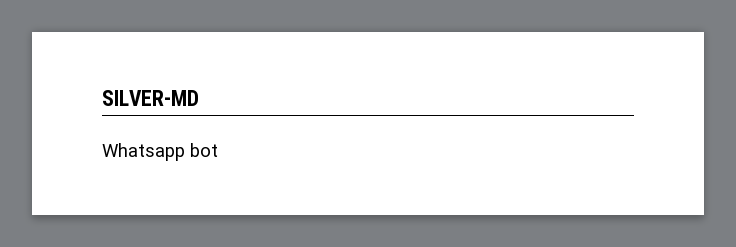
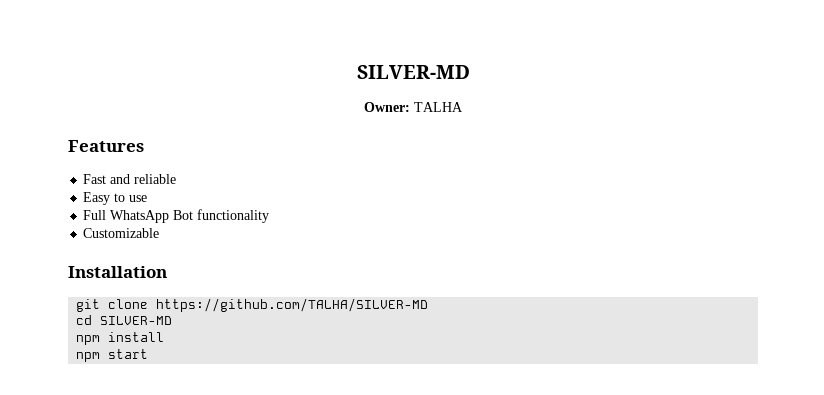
[102,90,199,106] [102,143,218,161] SILVER-MD // Whatsapp bot -> [356,65,470,79] [364,102,463,112] [68,140,144,152] [83,174,177,184] [83,192,148,205] [83,209,270,223] [83,228,160,238] [68,266,167,278] [76,298,429,312] [76,315,173,325] [76,332,165,345] [76,349,149,362] SILVER-MD // Owner: TALHA // Features // Fast and reliable // Easy to use // Full WhatsApp Bot functionality // Customizable // Installation // git clone https://github.com/TALHA/SILVER-MD // cd SILVER-MD // npm install // npm start

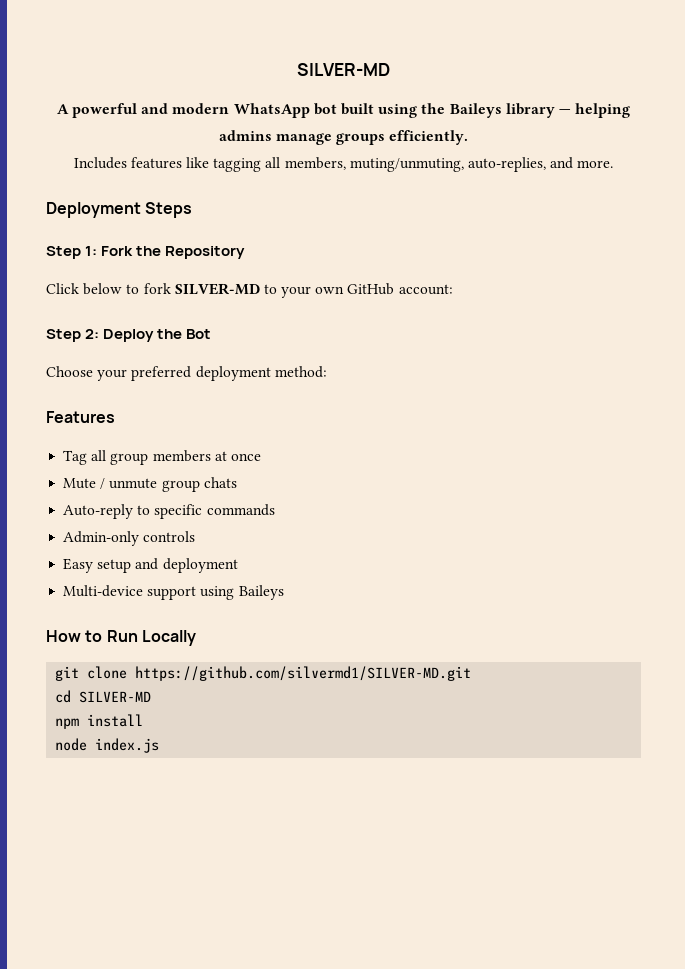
[356,65,470,79] [364,102,463,112] [68,140,144,152] [83,174,177,184] [83,192,148,205] [83,209,270,223] [83,228,160,238] [68,266,167,278] SILVER-MD // Owner: TALHA // Features // Fast and reliable // Easy to use // Full WhatsApp Bot functionality // Customizable // Installation -> [297,63,390,76] [56,103,631,118] [218,130,469,145] [73,157,614,172] [46,202,193,218] [46,246,246,259] [46,283,453,298] [46,329,212,342] [46,366,327,381] [46,411,115,423] [63,450,261,465] [63,477,237,492] [63,504,275,519] [63,531,196,546] [63,558,238,573] [63,585,284,600] [46,630,196,646] SILVER-MD // A powerful and modern WhatsApp bot built using the Baileys library — helping admins manage groups efficiently. // Includes features like tagging all members, muting/unmuting, auto-replies, and more. // Deployment Steps // Step 1: Fork the Repository // Click below to fork SILVER-MD to your own GitHub account: // Step 2: Deploy the Bot // Choose your preferred deployment method: // Features // Tag all group members at once // Mute / unmute group chats // Auto-reply to specific commands // Admin-only controls // Easy setup and deployment // Multi-device support using Baileys // How to Run Locally
[156,298,429,312] https://github.com/TALHA/SILVER-MD -> [135,666,472,681] https://github.com/silvermd1/SILVER-MD.git
[76,349,149,362] npm start -> [55,738,160,753] node index.js

